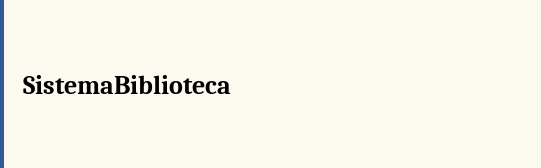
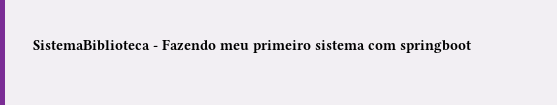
(231, 84) none -> [153,39,471,53] - Fazendo meu primeiro sistema com springboot

